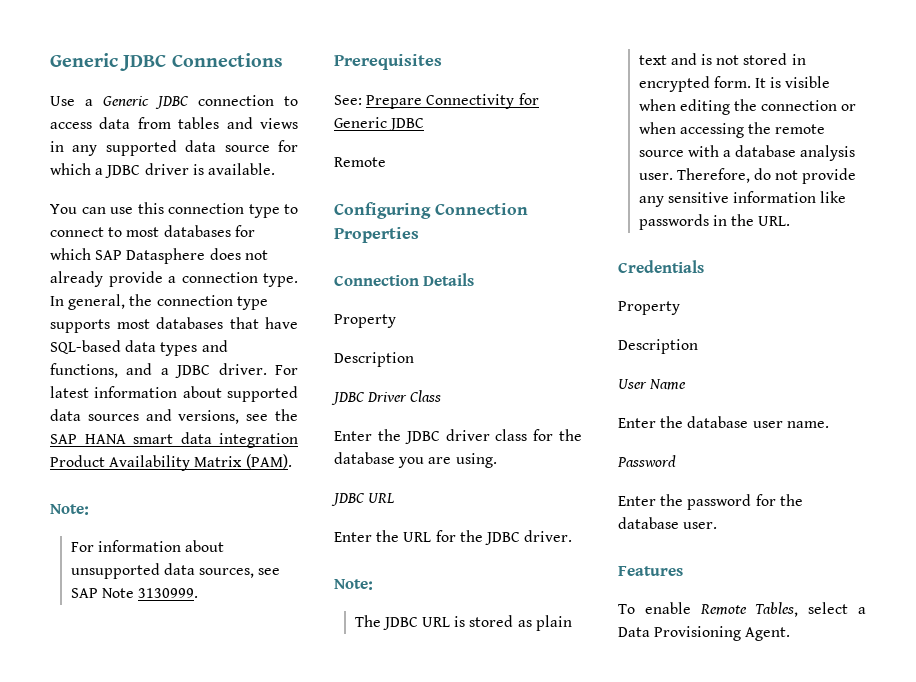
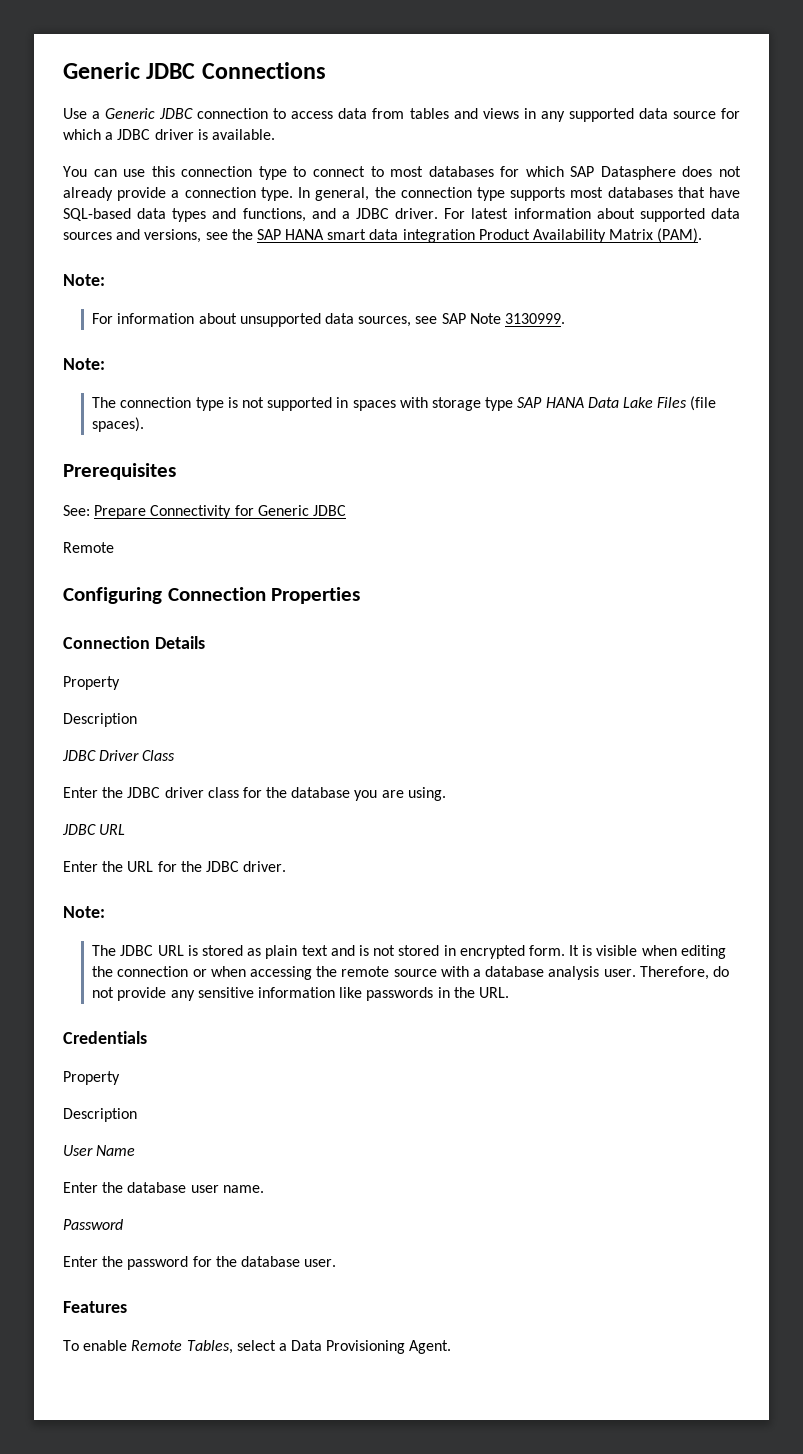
(198, 593) none -> [63,358,105,370] [92,396,717,411] [92,417,145,432] // Note: // The connection type is not supported in spaces with storage type SAP HANA Data Lake Files (file spaces).

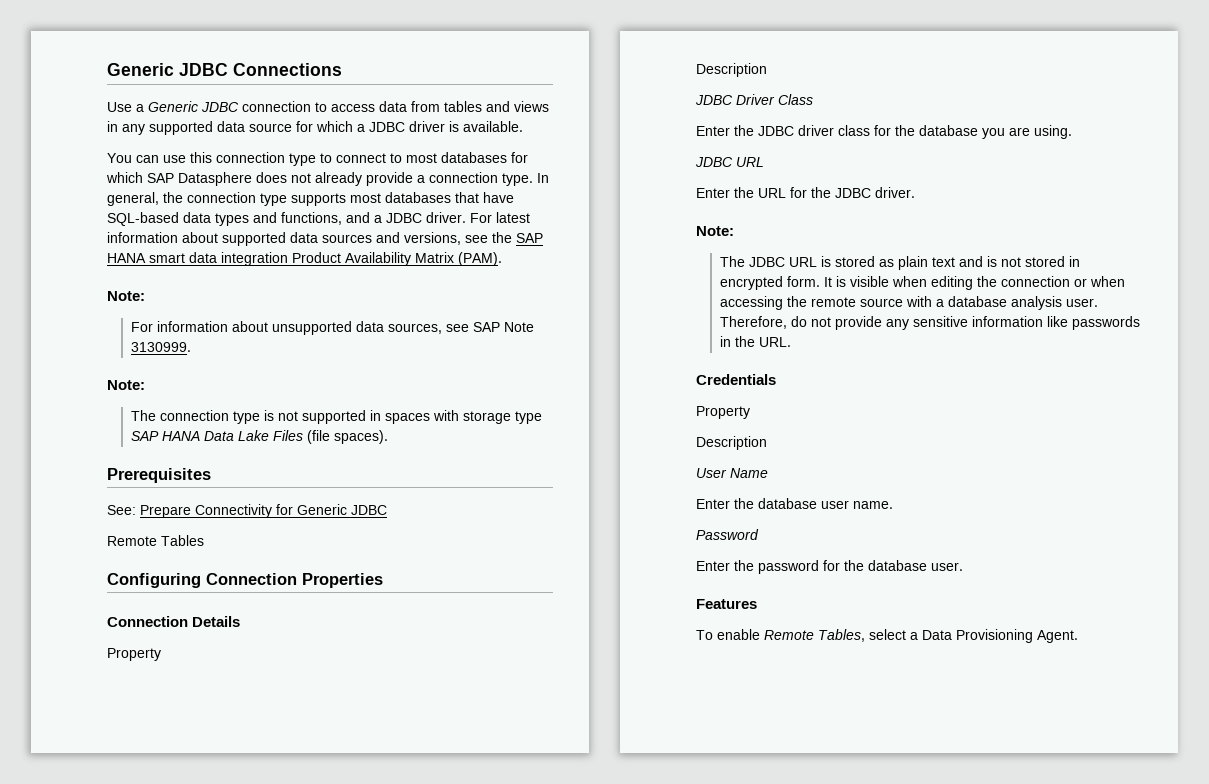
(114, 547) none -> [161,535,204,546] Tables

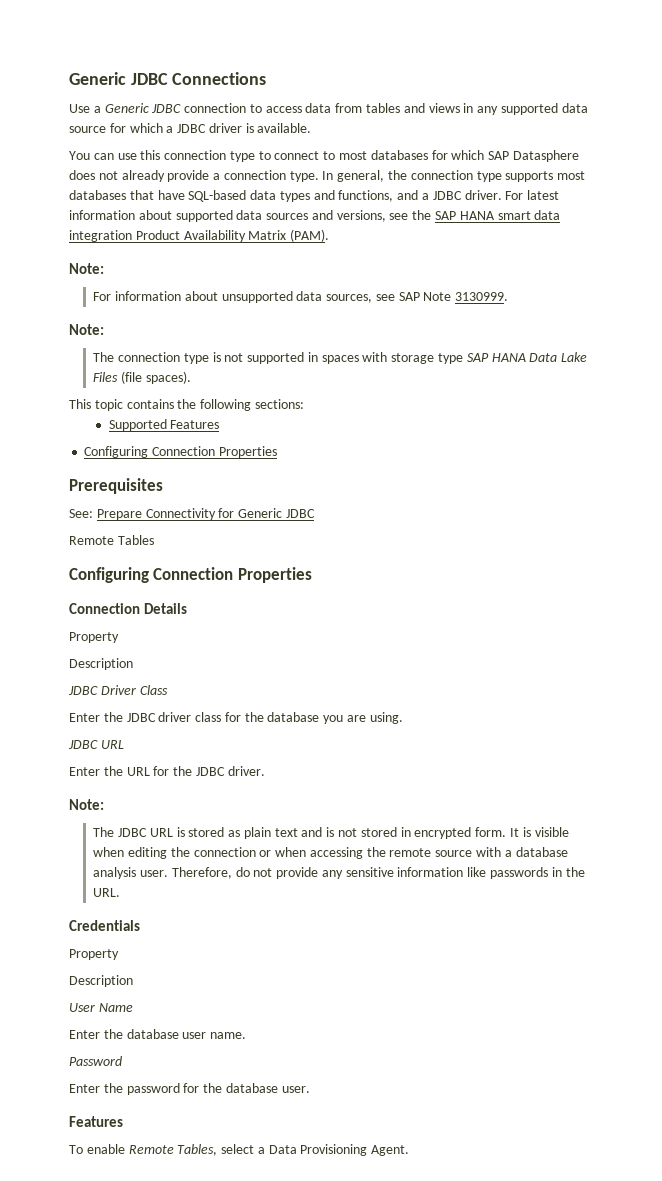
(388, 437) none -> [69,399,304,411] [108,419,220,431] [84,446,277,458] // This topic contains the following sections: // Supported Features // Configuring Connection Properties

